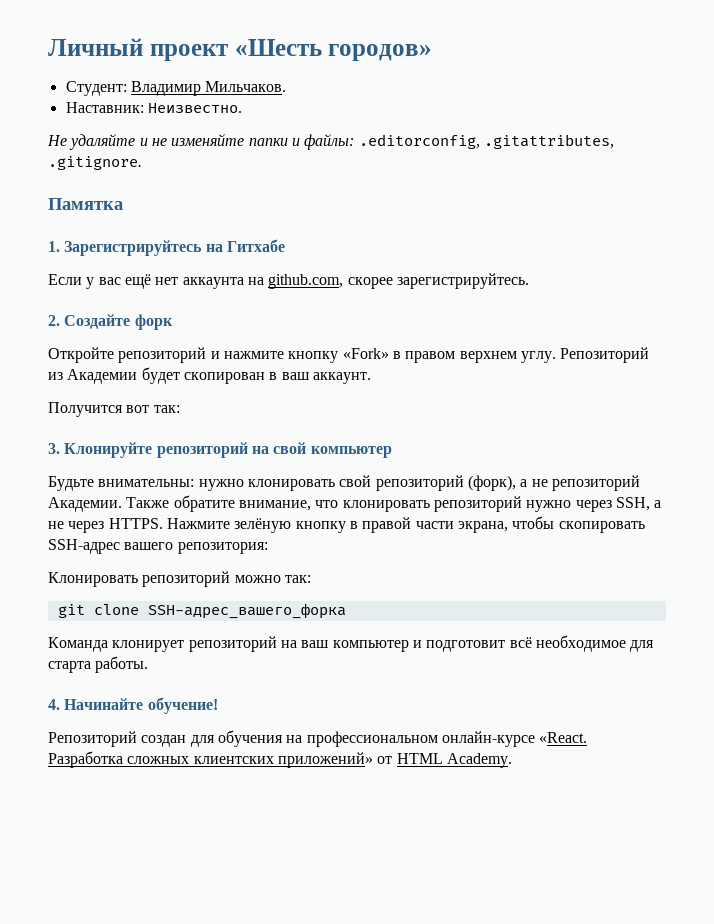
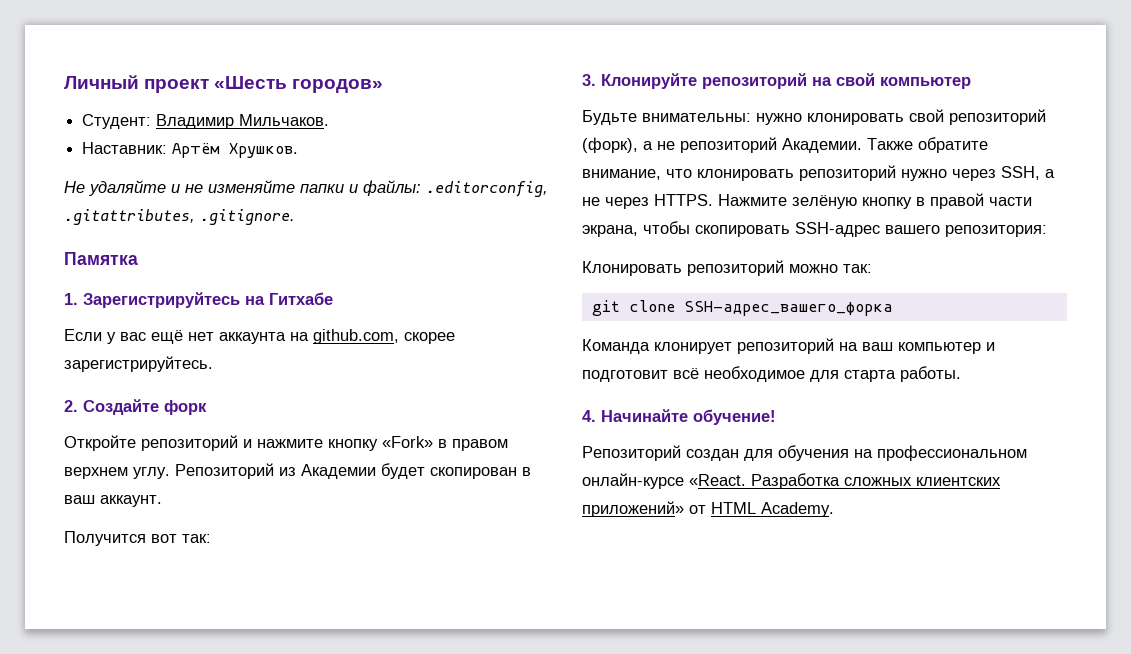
[147,103,242,113] Неизвестно. -> [172,143,299,158] Артём Хрушков.

